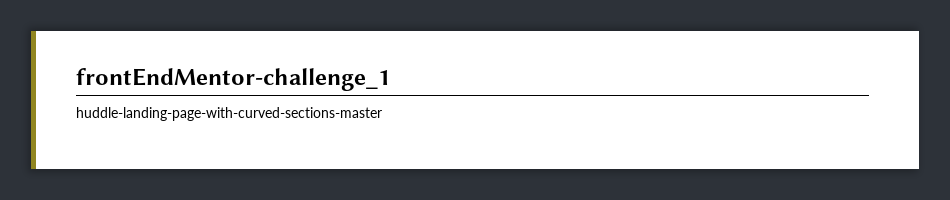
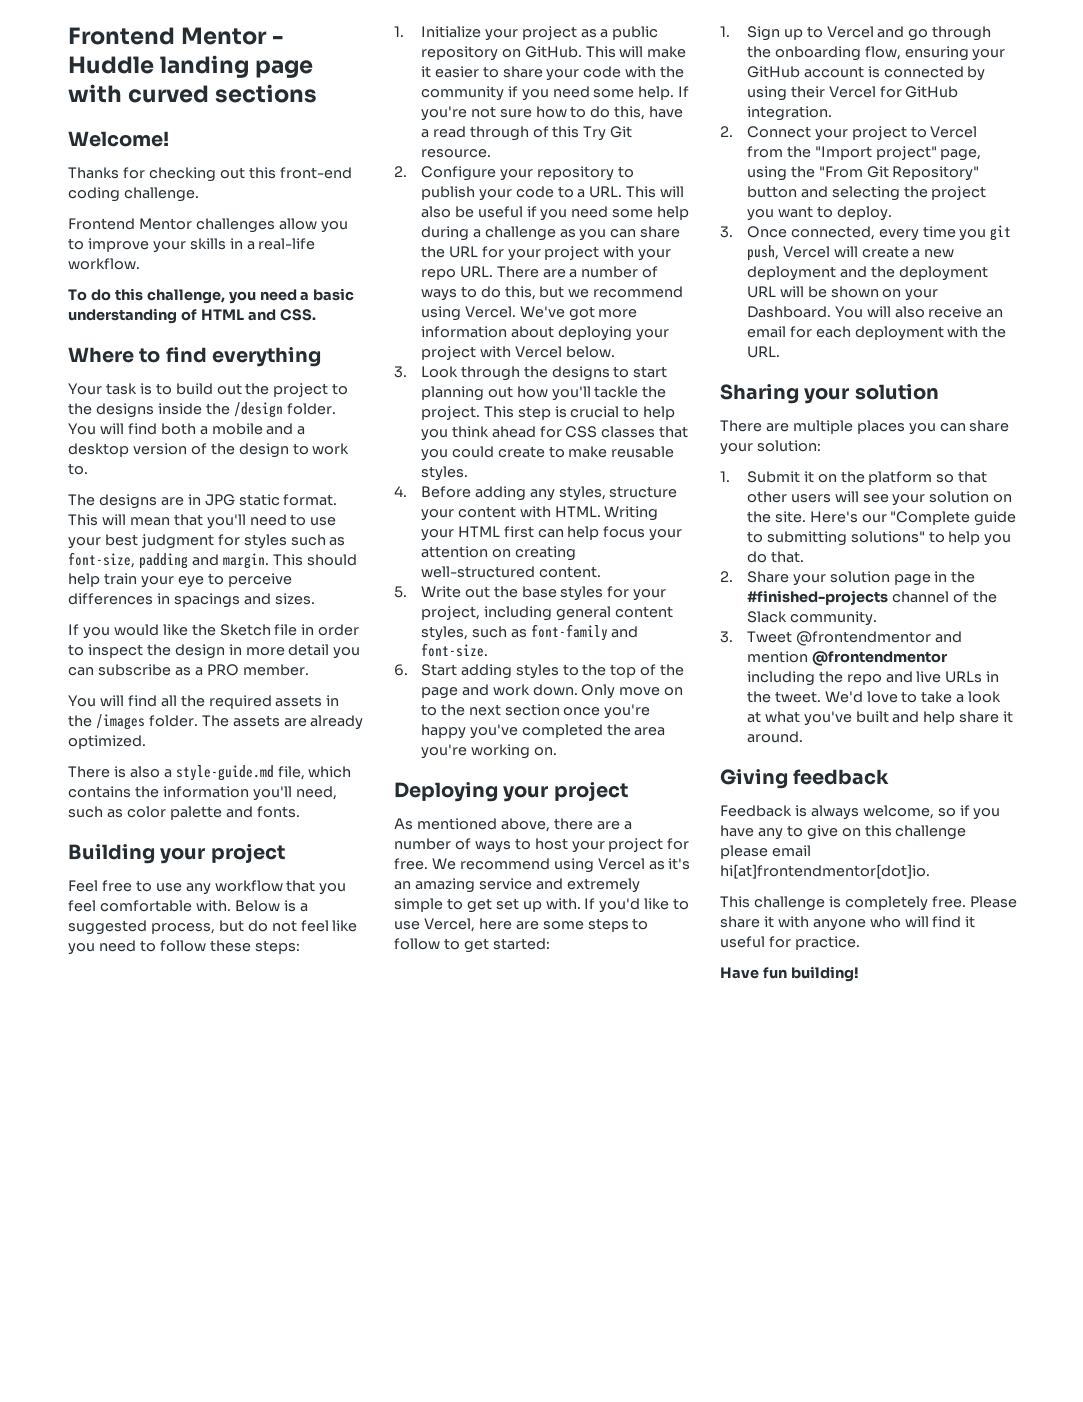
[76,68,390,91] [76,107,382,121] frontEndMentor-challenge_1 // huddle-landing-page-with-curved-sections-master -> [68,27,284,45] [68,55,314,78] [68,84,318,103] [68,131,169,147] [68,167,352,182] [68,187,199,202] [68,218,348,233] [68,238,316,253] [68,258,140,270] [68,288,355,304] [68,308,316,324] [68,347,321,367] [68,383,349,397] [68,402,336,418] [68,423,306,435] [68,443,350,458] [68,463,88,475] [68,494,338,509] [68,514,337,529] [68,534,346,549] [68,552,357,569] [68,573,292,588] [68,593,315,608] [68,624,360,639] [68,644,361,659] [68,664,309,676] [68,695,340,709] [68,714,364,730] [68,735,146,749] [68,765,352,781] [68,786,337,801] [68,806,300,820] [68,843,285,864] [68,880,347,895] [68,900,308,912] [68,920,358,935] [68,940,300,955] [394,26,659,41] [420,46,687,61] [420,66,685,81] [420,86,690,101] [420,106,684,121] [420,126,633,141] [420,149,491,158] [394,166,634,181] [420,186,685,201] [420,206,690,221] [420,226,681,241] [420,246,672,261] [420,266,659,280] [420,286,684,301] [420,306,638,321] [420,326,669,341] [420,346,615,360] [394,366,668,381] [420,386,667,401] [420,406,676,420] [420,426,689,441] [420,446,675,461] [420,466,468,481] [394,486,678,501] [420,506,659,521] [420,526,683,541] [420,546,576,561] [420,566,601,578] [394,586,667,601] [420,606,673,621] [420,624,639,641] [420,643,488,657] [394,664,685,679] [420,684,684,699] [420,704,651,719] [420,724,666,739] [420,744,557,759] [394,781,628,802] [394,818,632,832] [394,838,690,853] [394,858,691,873] [394,878,640,893] [394,898,690,913] [394,918,649,932] [394,938,550,953] [720,26,992,41] [746,46,1006,61] [746,66,986,81] [746,86,959,101] [746,106,832,121] [720,126,978,141] [746,146,982,161] [746,166,980,181] [746,186,987,201] [746,206,892,221] [720,225,1012,241] [746,245,955,261] [746,266,988,281] [746,286,939,301] [746,306,1004,318] [746,326,1007,341] [746,346,780,358] [720,384,939,404] [720,420,1010,435] [720,440,821,455] [720,471,988,485] [746,491,1013,506] [746,511,1017,526] [746,531,1012,546] [746,551,804,563] [720,571,976,586] [746,590,997,605] [746,611,877,626] [720,631,962,646] [746,651,947,666] [746,671,1000,686] [746,691,1002,703] [746,711,1014,726] [746,731,803,743] [720,769,890,789] [720,805,1001,820] [720,825,967,840] [720,845,811,859] [720,864,930,879] [720,896,1017,911] [720,916,976,931] [720,936,860,950] [720,966,859,982] Frontend Mentor - Huddle landing page with curved sections // Welcome! // Thanks for checking out this front-end coding challenge. // Frontend Mentor challenges allow you to improve your skills in a real-life workflow. // To do this challenge, you need a basic understanding of HTML and CSS. // Where to find everything // Your task is to build out the project to the designs inside the /design folder. You will find both a mobile and a desktop version of the design to work to. // The designs are in JPG static format. This will mean that you'll need to use your best judgment for styles such as font-size, padding and margin. This should help train your eye to perceive differences in spacings and sizes. // If you would like the Sketch file in order to inspect the design in more detail you can subscribe as a PRO member. // You will find all the required assets in the /images folder. The assets are already optimized. // There is also a style-guide.md file, which contains the information you'll need, such as color palette and fonts. // Building your project // Feel free to use any workflow that you feel comfortable with. Below is a suggested process, but do not feel like you need to follow these steps: // 1. Initialize your project as a public repository on GitHub. This will make it easier to share your code with the community if you need some help. If you're not sure how to do this, have a read through of this Try Git resource. // 2. Configure your repository to publish your code to a URL. This will also be useful if you need some help during a challenge as you can share the URL for your project with your repo URL. There are a number of ways to do this, but we recommend using Vercel. We've got more information about deploying your project with Vercel below. // 3. Look through the designs to start planning out how you'll tackle the project. This step is crucial to help you think ahead for CSS classes that you could create to make reusable styles. // 4. Before adding any styles, structure your content with HTML. Writing your HTML first can help focus your attention on creating well-structured content. // 5. Write out the base styles for your project, including general content styles, such as font-family and font-size. // 6. Start adding styles to the top of the page and work down. Only move on to the next section once you're happy you've completed the area you're working on. // Deploying your project // As mentioned above, there are a number of ways to host your project for free. We recommend using Vercel as it's an amazing service and extremely simple to get set up with. If you'd like to use Vercel, here are some steps to follow to get started: // 1. Sign up to Vercel and go through the onboarding flow, ensuring your GitHub account is connected by using their Vercel for GitHub integration. // 2. Connect your project to Vercel from the "Import project" page, using the "From Git Repository" button and selecting the project you want to deploy. // 3. Once connected, every time you git push, Vercel will create a new deployment and the deployment URL will be shown on your Dashboard. You will also receive an email for each deployment with the URL. // Sharing your solution // There are multiple places you can share your solution: // 1. Submit it on the platform so that other users will see your solution on the site. Here's our "Complete guide to submitting solutions" to help you do that. // 2. Share your solution page in the #finished-projects channel of the Slack community. // 3. Tweet @frontendmentor and mention @frontendmentor including the repo and live URLs in the tweet. We'd love to take a look at what you've built and help share it around. // Giving feedback // Feedback is always welcome, so if you have any to give on this challenge please email hi[at]frontendmentor[dot]io. // This challenge is completely free. Please share it with anyone who will find it useful for practice. // Have fun building!

